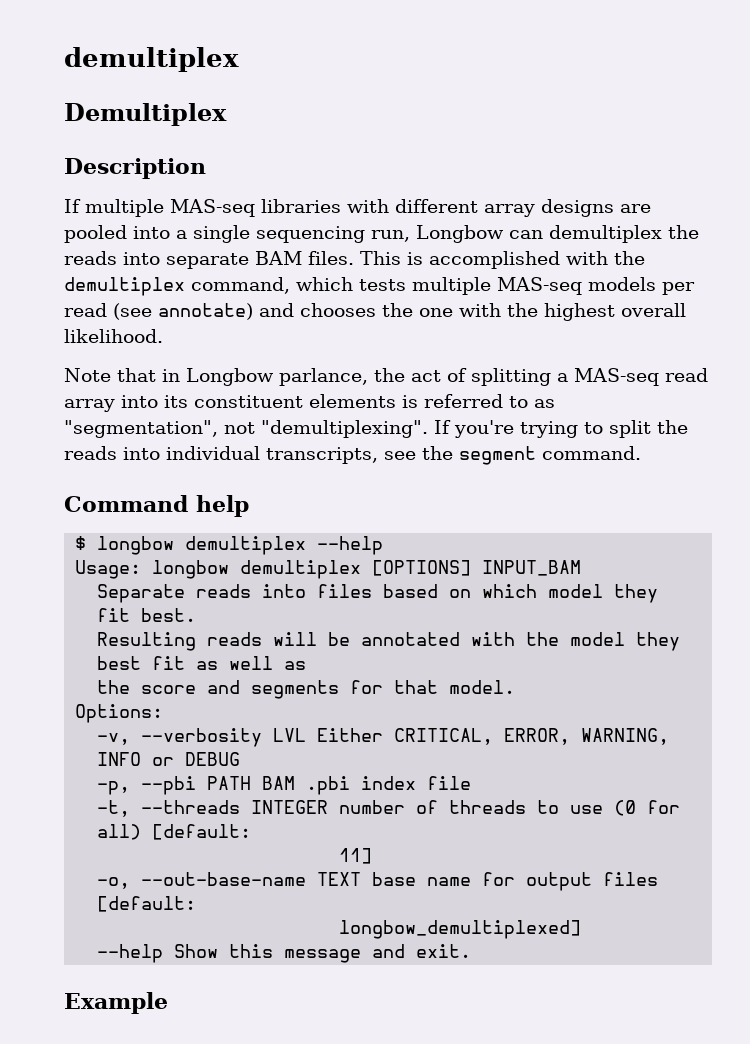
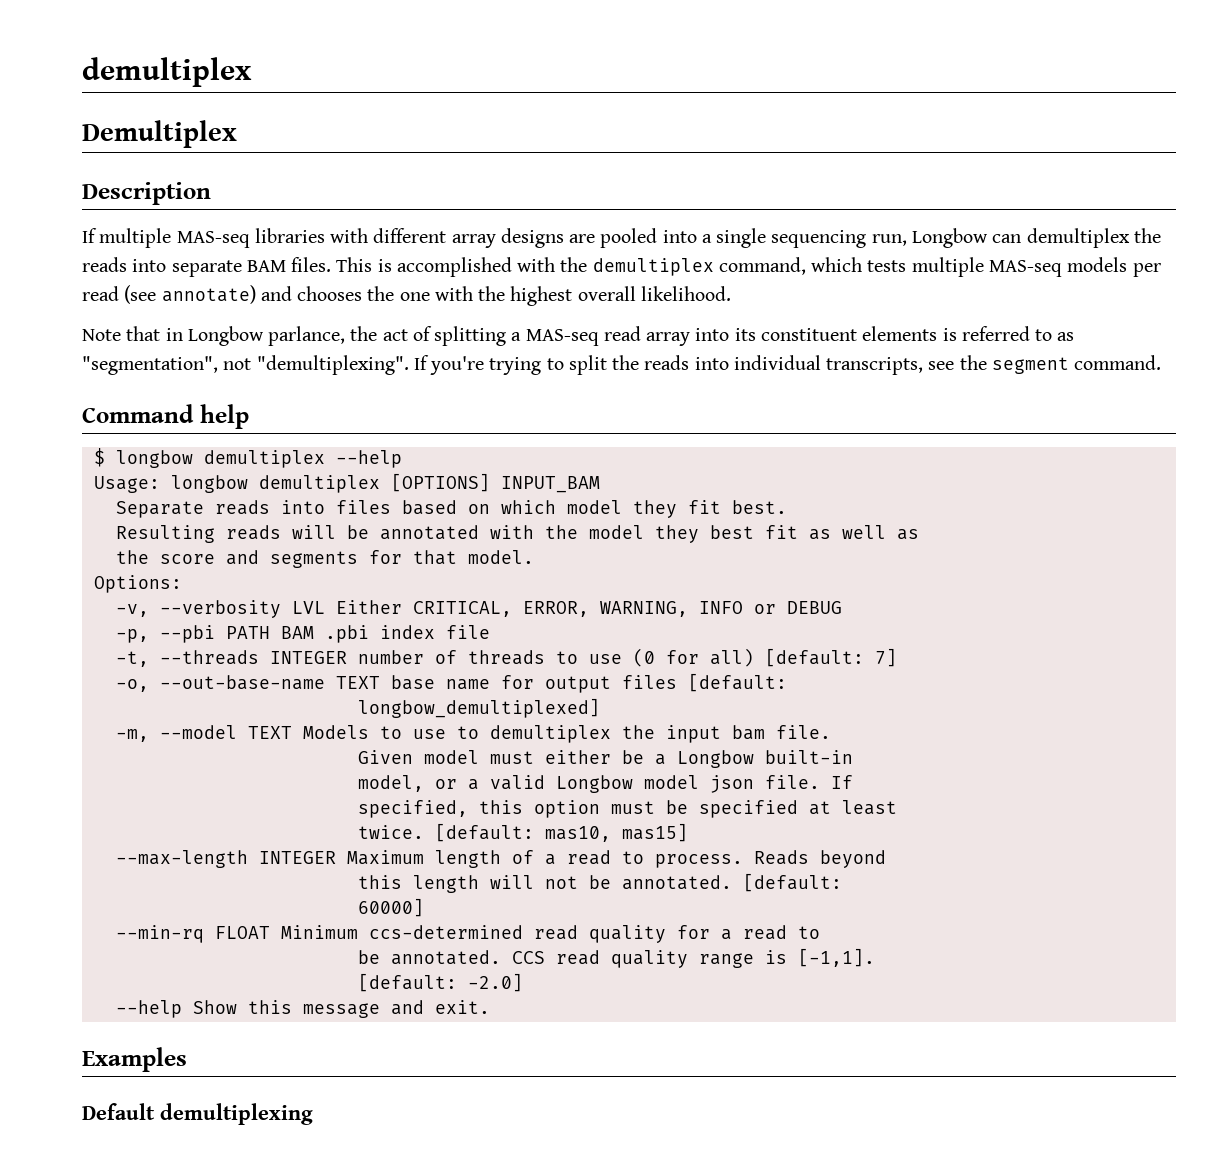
[339,848,373,864] // 11] -> [874,648,897,667] 7]
(582, 929) none -> [115,725,831,743] [357,750,853,768] [357,775,853,793] [357,800,897,818] [357,823,688,842] [115,850,886,868] [357,873,842,893] [357,898,424,917] [115,925,820,943] [357,948,875,968] [357,973,523,992] // -m, --model TEXT Models to use to demultiplex the input bam file. // Given model must either be a Longbow built-in // model, or a valid Longbow model json file. If // specified, this option must be specified at least // twice. [default: mas10, mas15] // --max-length INTEGER Maximum length of a read to process. Reads beyond // this length will not be annotated. [default: // 60000] // --min-rq FLOAT Minimum ccs-determined read quality for a read to // be annotated. CCS read quality range is [-1,1]. // [default: -2.0]
[64,992,168,1014] Example -> [82,1047,187,1072] [82,1103,313,1125] Examples // Default demultiplexing

